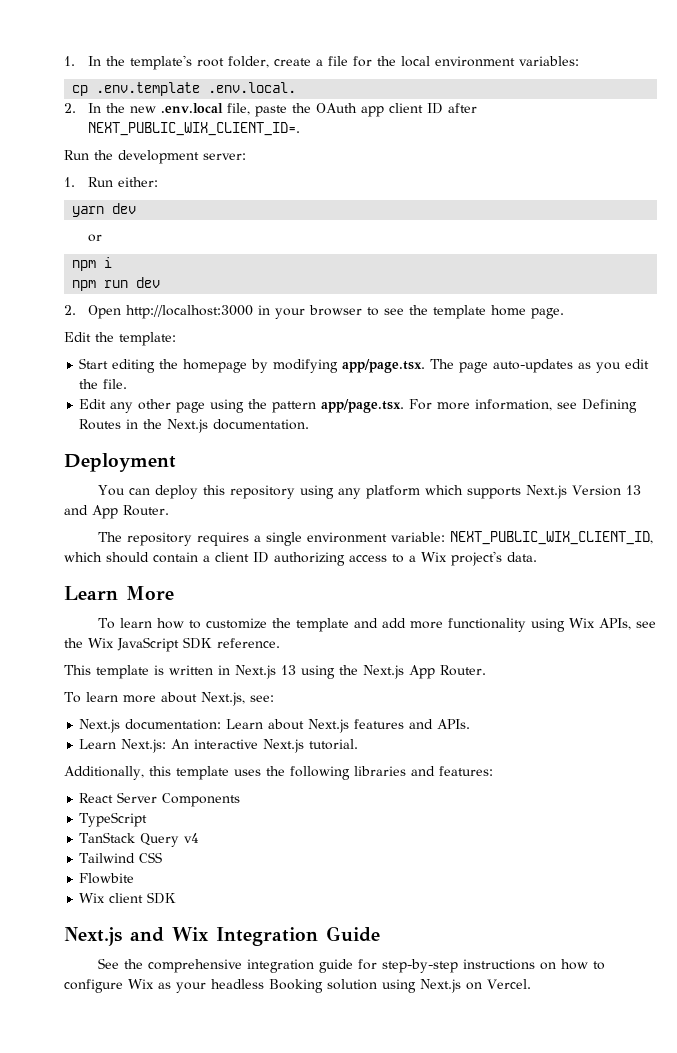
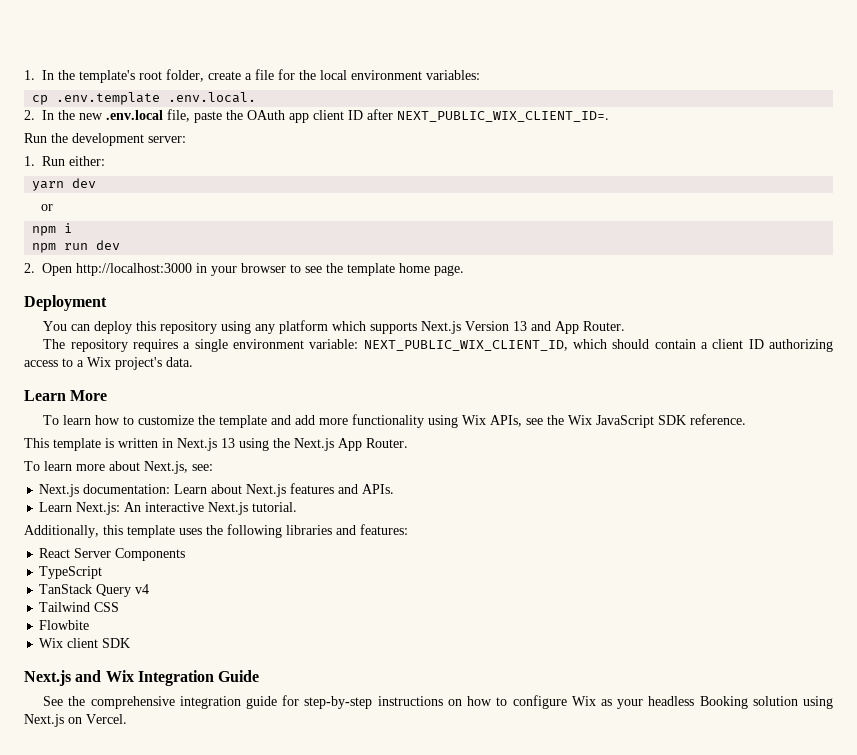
[64,332,176,346] [79,358,650,373] [79,379,128,389] [79,399,638,413] [79,419,310,433] // Edit the template: // Start editing the homepage by modifying app/page.tsx. The page auto-updates as you edit the file. // Edit any other page using the pattern app/page.tsx. For more information, see Defining Routes in the Next.js documentation. -> (464, 270) none

